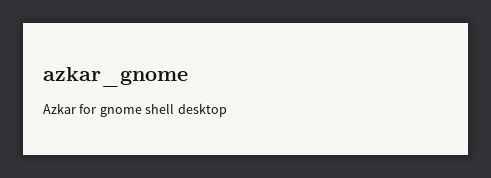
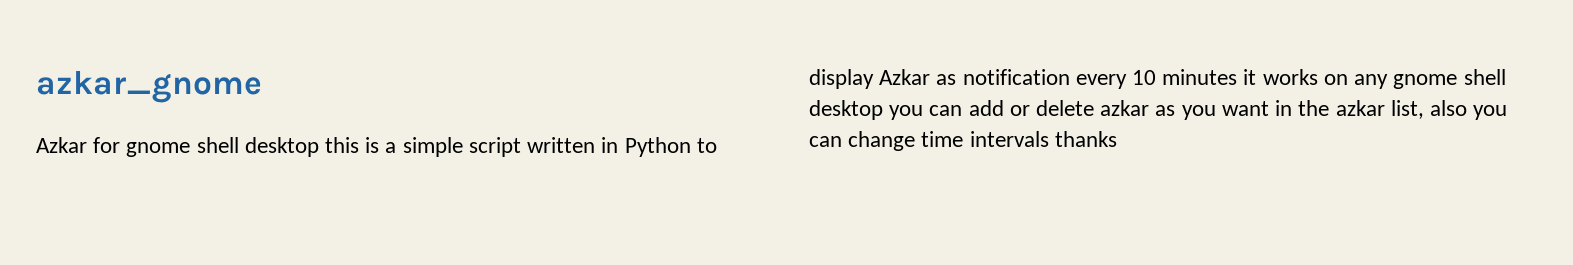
(227, 110) none -> [325,137,717,157] [809,69,1506,89] [809,100,1508,120] [809,131,1117,151] this is a simple script written in Python to display Azkar as notification every 10 minutes it works on any gnome shell desktop you can add or delete azkar as you want in the azkar list, also you can change time intervals thanks

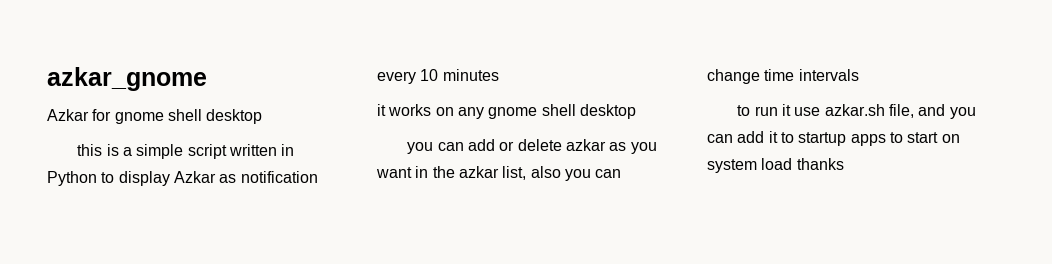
(319, 147) none -> (263, 116) //
(1238, 77) none -> (499, 75) //
(883, 110) none -> (636, 111) //
(1049, 139) none -> [737,104,976,119] [707,131,960,146] [707,158,793,173] // to run it use azkar.sh file, and you can add it to startup apps to start on system load

